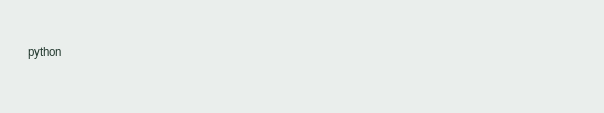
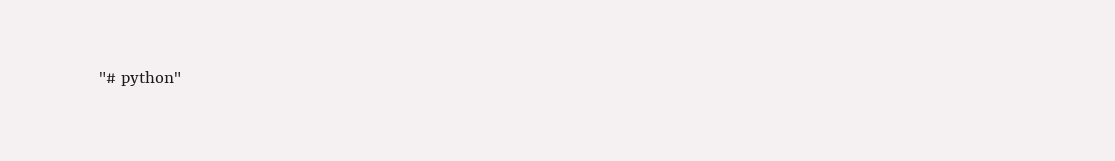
[28,47,61,59] python -> [99,71,181,86] "# python"

